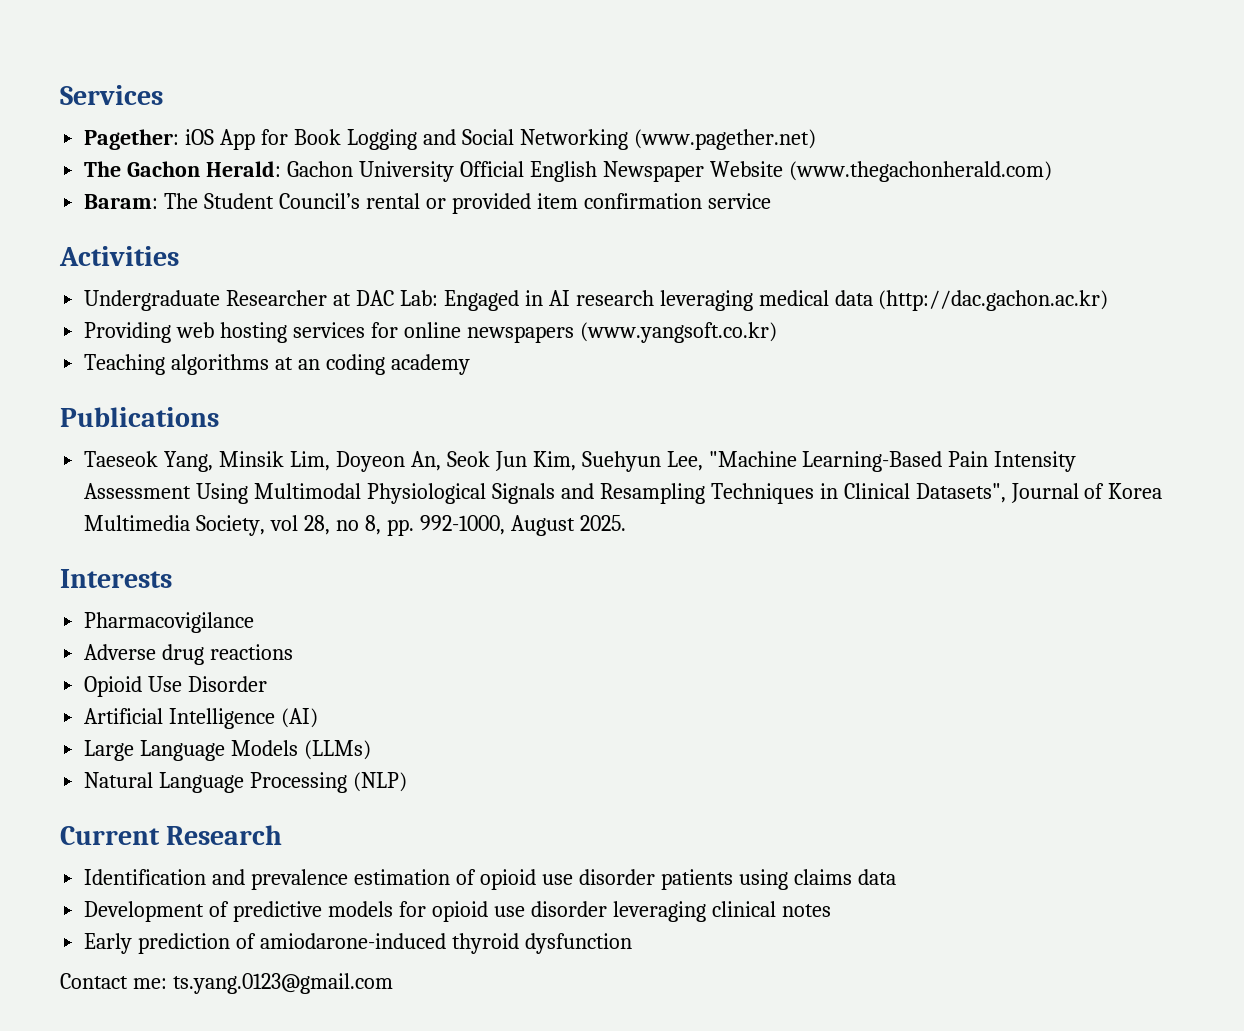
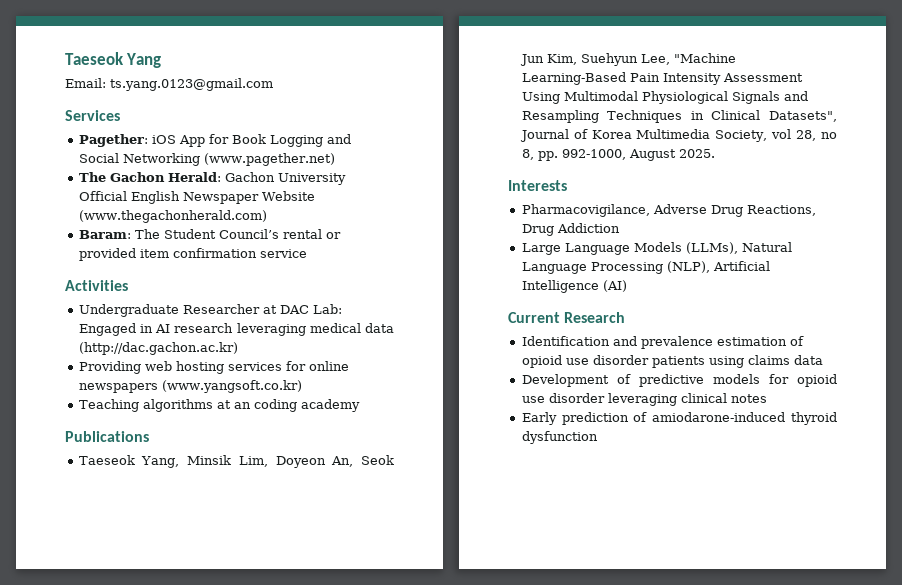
(60, 95) none -> [65,52,162,68] [65,78,273,91] Taeseok Yang // Email: ts.yang.0123@gmail.com //
[84,612,255,633] [84,644,294,665] [84,676,268,697] [84,708,319,729] Pharmacovigilance // Adverse drug reactions // Opioid Use Disorder // Artificial Intelligence (AI) -> [521,204,816,217] [521,223,620,236] Pharmacovigilance, Adverse Drug Reactions, Drug Addiction
[304,740,372,760] (LLMs) // -> [685,242,738,254] (LLMs),
[353,772,408,792] (NLP) -> [666,261,770,273] [521,280,627,293] (NLP), Artificial Intelligence (AI)
[60,973,393,994] // Contact me: ts.yang.0123@gmail.com -> (598, 437) none

